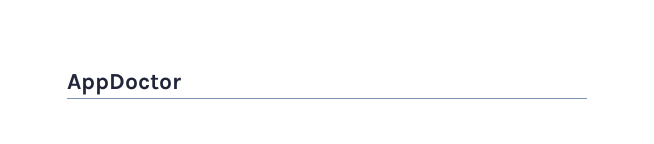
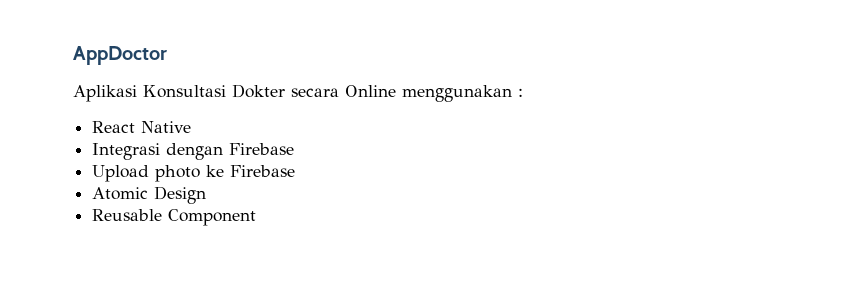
(181, 84) none -> [73,84,523,102] [92,121,192,133] [92,143,295,160] [92,165,296,182] [92,186,207,204] [92,209,257,226] // Aplikasi Konsultasi Dokter secara Online menggunakan : // React Native // Integrasi dengan Firebase // Upload photo ke Firebase // Atomic Design // Reusable Component

